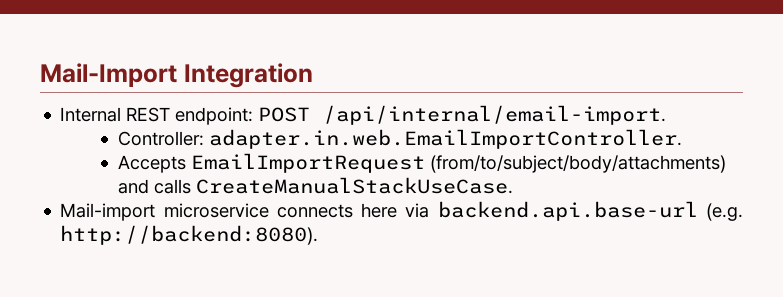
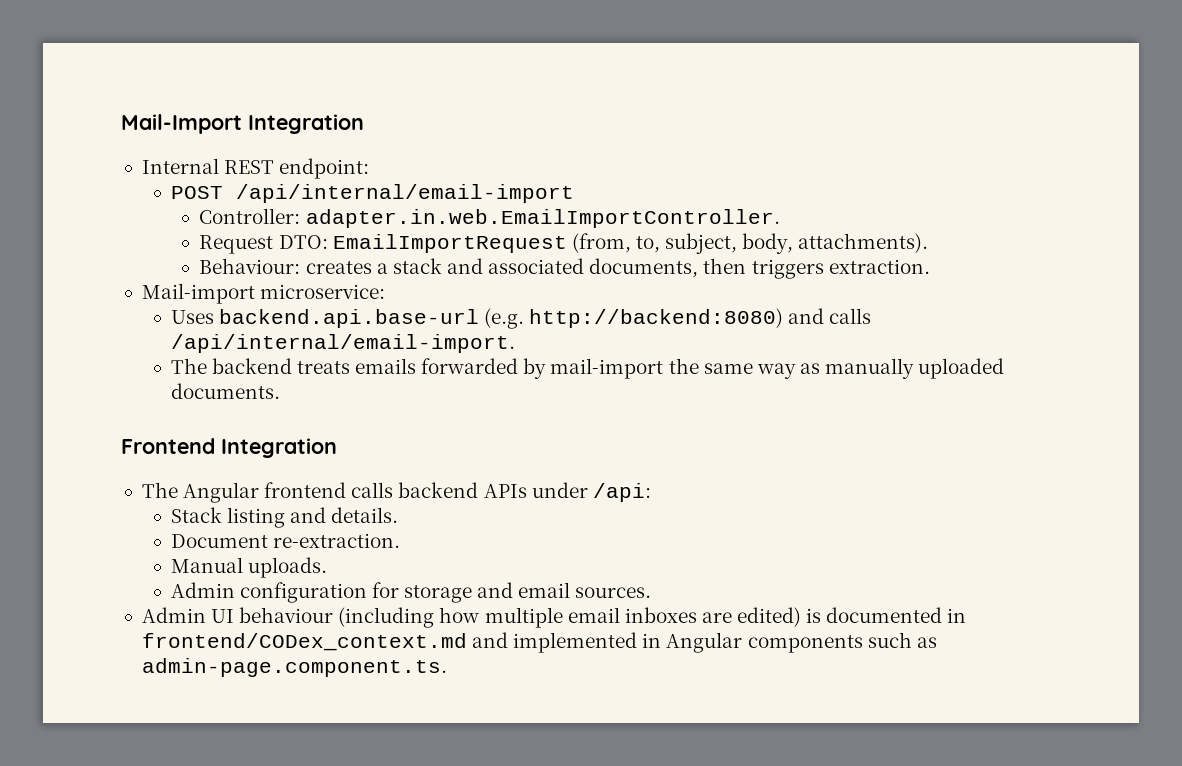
[258,105,667,125] POST /api/internal/email-import. -> [170,184,574,203] // POST /api/internal/email-import
[117,153,726,173] [117,177,513,194] [60,201,743,221] [60,225,319,245] Accepts EmailImportRequest (from/to/subject/body/attachments) and calls CreateManualStackUseCase. // Mail-import microservice connects here via backend.api.base-url (e.g. http://backend:8080). -> [199,233,929,254] [199,258,930,279] [141,283,386,304] [170,308,872,329] [170,334,515,353] [170,358,1005,379] [170,383,280,399] [121,438,337,458] [141,482,651,503] [170,507,399,528] [170,533,400,548] [170,557,327,578] [170,582,652,603] [141,607,967,628] [141,632,937,653] [141,658,447,677] Request DTO: EmailImportRequest (from, to, subject, body, attachments). // Behaviour: creates a stack and associated documents, then triggers extraction. // Mail-import microservice: // Uses backend.api.base-url (e.g. http://backend:8080) and calls /api/internal/email-import. // The backend treats emails forwarded by mail-import the same way as manually uploaded documents. // Frontend Integration // The Angular frontend calls backend APIs under /api: // Stack listing and details. // Document re-extraction. // Manual uploads. // Admin configuration for storage and email sources. // Admin UI behaviour (including how multiple email inboxes are edited) is documented in frontend/CODex_context.md and implemented in Angular components such as admin-page.component.ts.

